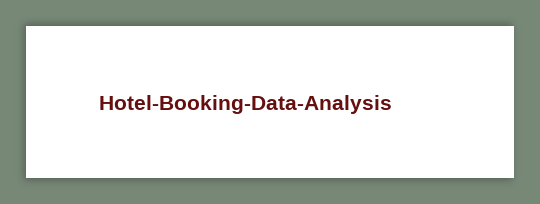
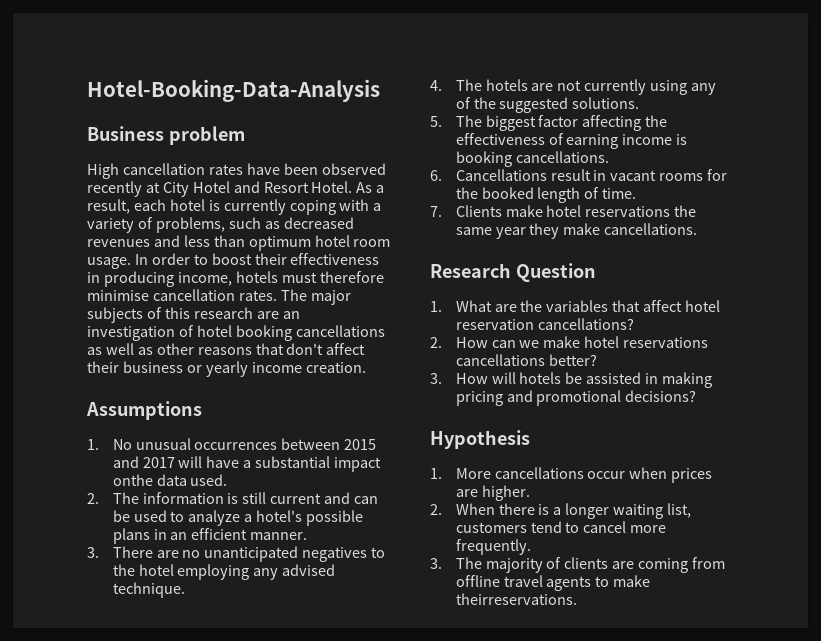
(392, 104) none -> [87,126,245,145] [87,163,386,179] [87,181,385,197] [87,199,382,215] [87,217,354,233] [87,235,391,251] [87,253,380,269] [87,271,384,287] [87,289,351,305] [87,307,300,323] [87,325,385,341] [87,343,366,355] [87,361,366,377] [86,401,202,420] [87,438,377,450] [112,456,382,472] [112,474,228,486] [87,492,379,504] [112,510,364,526] [112,528,308,544] [87,546,386,562] [112,564,336,580] [112,582,185,598] [430,79,717,95] [455,97,640,113] [430,115,668,131] [455,133,688,149] [455,151,609,167] [430,169,728,181] [455,187,637,203] [430,205,697,217] [455,223,698,239] [430,263,596,282] [430,300,721,312] [455,318,634,330] [430,336,709,348] [455,354,597,366] [430,372,713,388] [455,390,697,406] [430,430,530,449] [430,467,713,483] [455,485,530,501] [430,503,692,519] [455,521,667,533] [455,539,531,555] [430,557,726,573] [455,575,651,591] [455,593,577,605] // Business problem // High cancellation rates have been observed recently at City Hotel and Resort Hotel. As a result, each hotel is currently coping with a variety of problems, such as decreased revenues and less than optimum hotel room usage. In order to boost their effectiveness in producing income, hotels must therefore minimise cancellation rates. The major subjects of this research are an investigation of hotel booking cancellations as well as other reasons that don't affect their business or yearly income creation. // Assumptions // 1. No unusual occurrences between 2015 and 2017 will have a substantial impact onthe data used. // 2. The information is still current and can be used to analyze a hotel's possible plans in an efficient manner. // 3. There are no unanticipated negatives to the hotel employing any advised technique. // 4. The hotels are not currently using any of the suggested solutions. // 5. The biggest factor affecting the effectiveness of earning income is booking cancellations. // 6. Cancellations result in vacant rooms for the booked length of time. // 7. Clients make hotel reservations the same year they make cancellations. // Research Question // 1. What are the variables that affect hotel reservation cancellations? // 2. How can we make hotel reservations cancellations better? // 3. How will hotels be assisted in making pricing and promotional decisions? // Hypothesis // 1. More cancellations occur when prices are higher. // 2. When there is a longer waiting list, customers tend to cancel more frequently. // 3. The majority of clients are coming from offline travel agents to make theirreservations.

